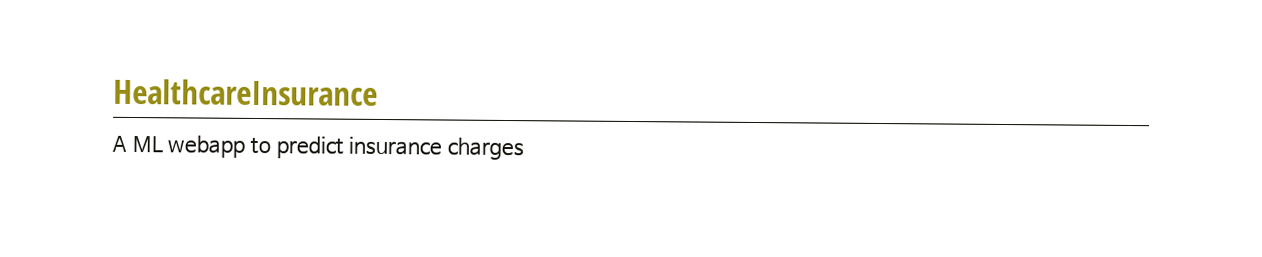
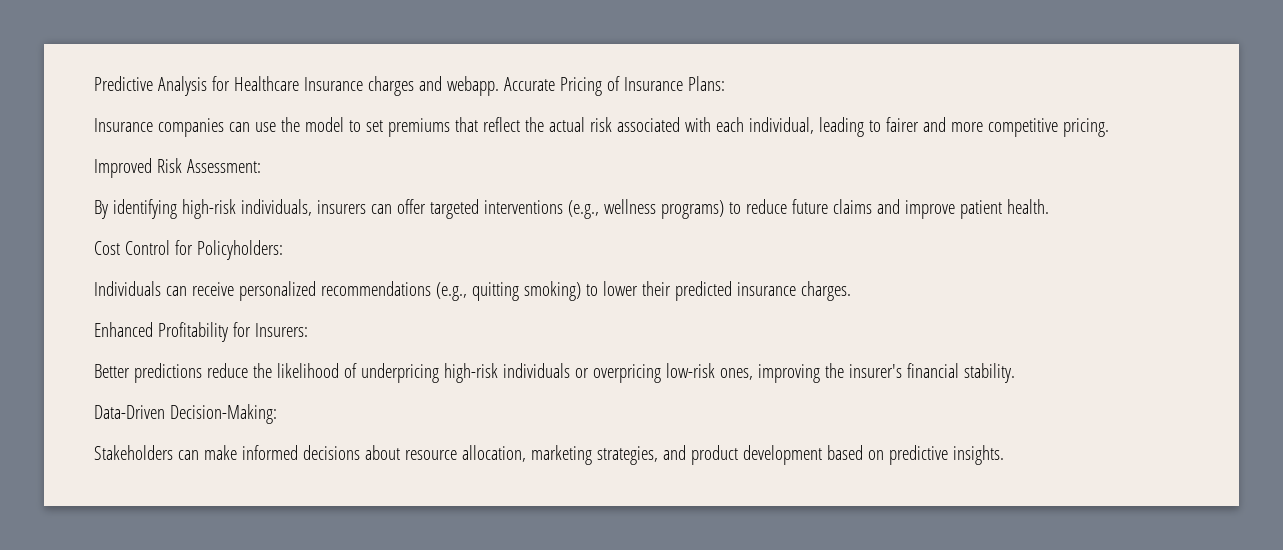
[113,78,378,106] [112,135,524,161] HealthcareInsurance // A ML webapp to predict insurance charges -> [94,76,725,96] [94,117,1109,137] [94,158,261,178] [94,199,1049,219] [94,240,283,260] [94,281,851,301] [94,322,308,342] [94,363,1015,383] [94,404,277,424] [94,445,1004,465] Predictive Analysis for Healthcare Insurance charges and webapp. Accurate Pricing of Insurance Plans: // Insurance companies can use the model to set premiums that reflect the actual risk associated with each individual, leading to fairer and more competitive pricing. // Improved Risk Assessment: // By identifying high-risk individuals, insurers can offer targeted interventions (e.g., wellness programs) to reduce future claims and improve patient health. // Cost Control for Policyholders: // Individuals can receive personalized recommendations (e.g., quitting smoking) to lower their predicted insurance charges. // Enhanced Profitability for Insurers: // Better predictions reduce the likelihood of underpricing high-risk individuals or overpricing low-risk ones, improving the insurer's financial stability. // Data-Driven Decision-Making: // Stakeholders can make informed decisions about resource allocation, marketing strategies, and product development based on predictive insights.

